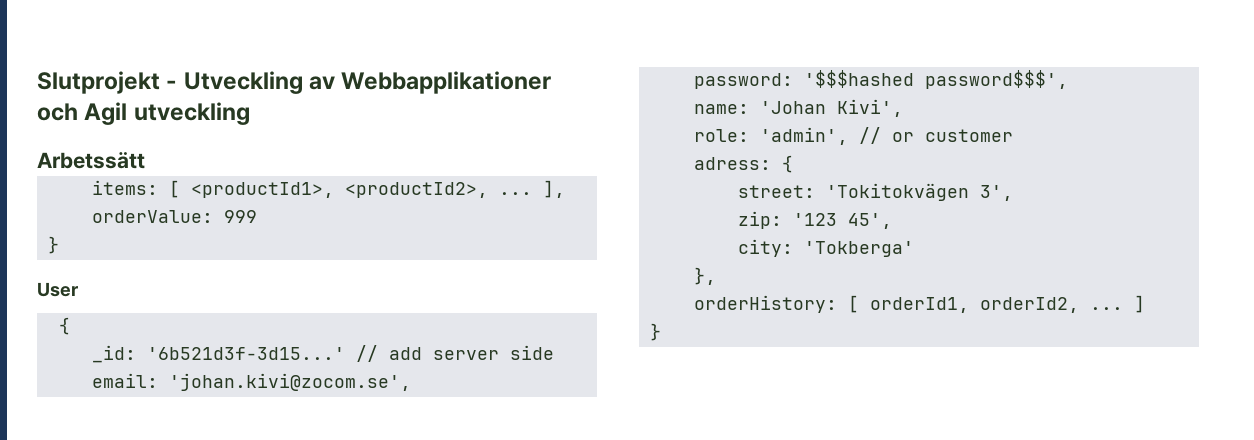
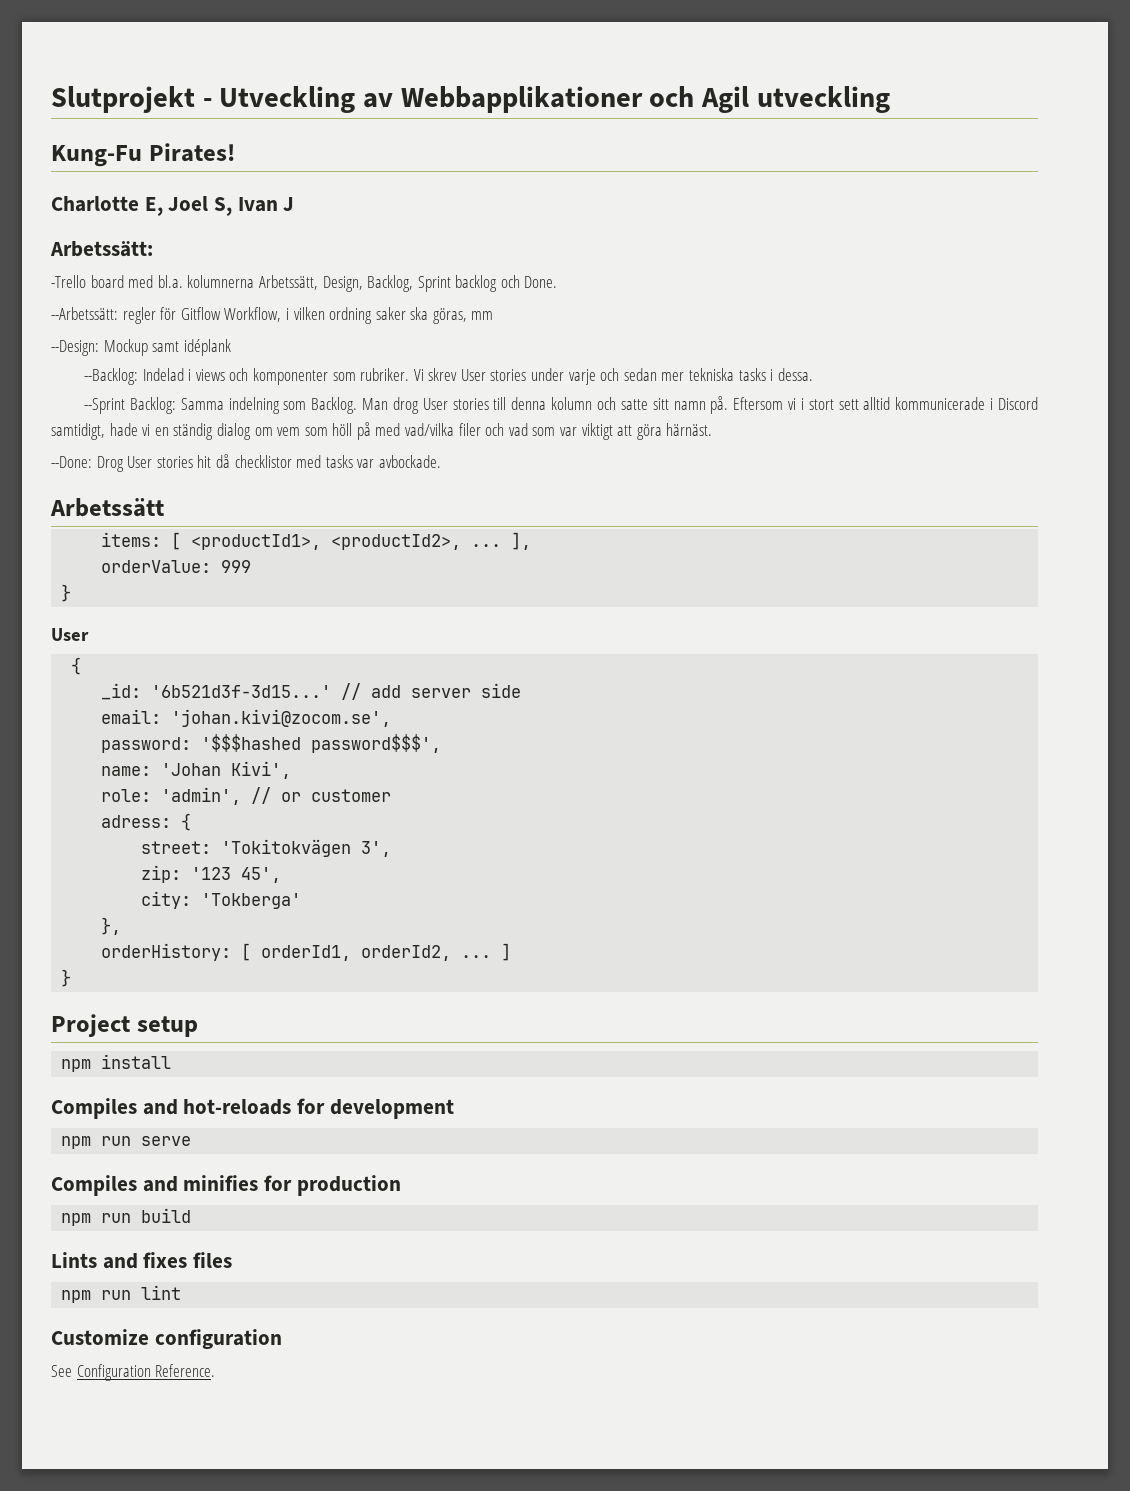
(250, 113) none -> [51,143,235,167] [51,196,295,216] [50,241,153,257] [51,275,558,292] [51,307,494,324] [51,339,231,356] [83,368,813,385] [83,396,1039,414] [51,422,713,440] [51,454,441,472] // Kung-Fu Pirates! // Charlotte E, Joel S, Ivan J // Arbetssätt: // -Trello board med bl.a. kolumnerna Arbetssätt, Design, Backlog, Sprint backlog och Done. // --Arbetssätt: regler för Gitflow Workflow, i vilken ordning saker ska göras, mm // --Design: Mockup samt idéplank // --Backlog: Indelad i views och komponenter som rubriker. Vi skrev User stories under varje och sedan mer tekniska tasks i dessa. // --Sprint Backlog: Samma indelning som Backlog. Man drog User stories till denna kolumn och satte sitt namn på. Eftersom vi i stort sett alltid kommunicerade i Discord samtidigt, hade vi en ständig dialog om vem som höll på med vad/vilka filer och vad som var viktigt att göra härnäst. // --Done: Drog User stories hit då checklistor med tasks var avbockade.
(662, 332) none -> [51,1014,198,1037] [61,1054,172,1072] [51,1098,454,1119] [61,1136,192,1149] [51,1175,401,1196] [61,1208,192,1226] [51,1252,233,1269] [61,1285,182,1303] [51,1329,282,1349] [51,1364,216,1381] // Project setup // npm install // Compiles and hot-reloads for development // npm run serve // Compiles and minifies for production // npm run build // Lints and fixes files // npm run lint // Customize configuration // See Configuration Reference.

